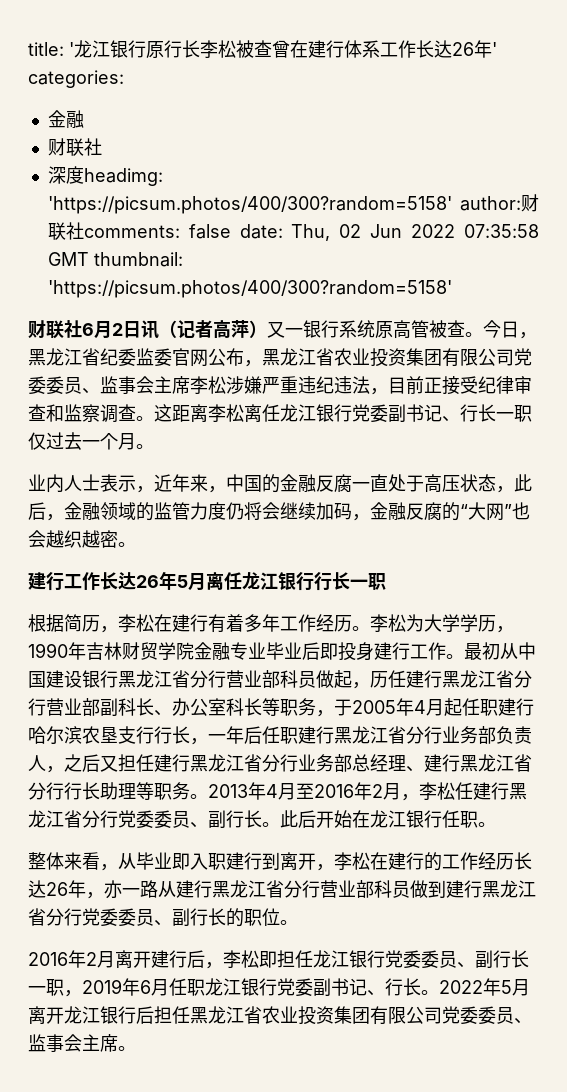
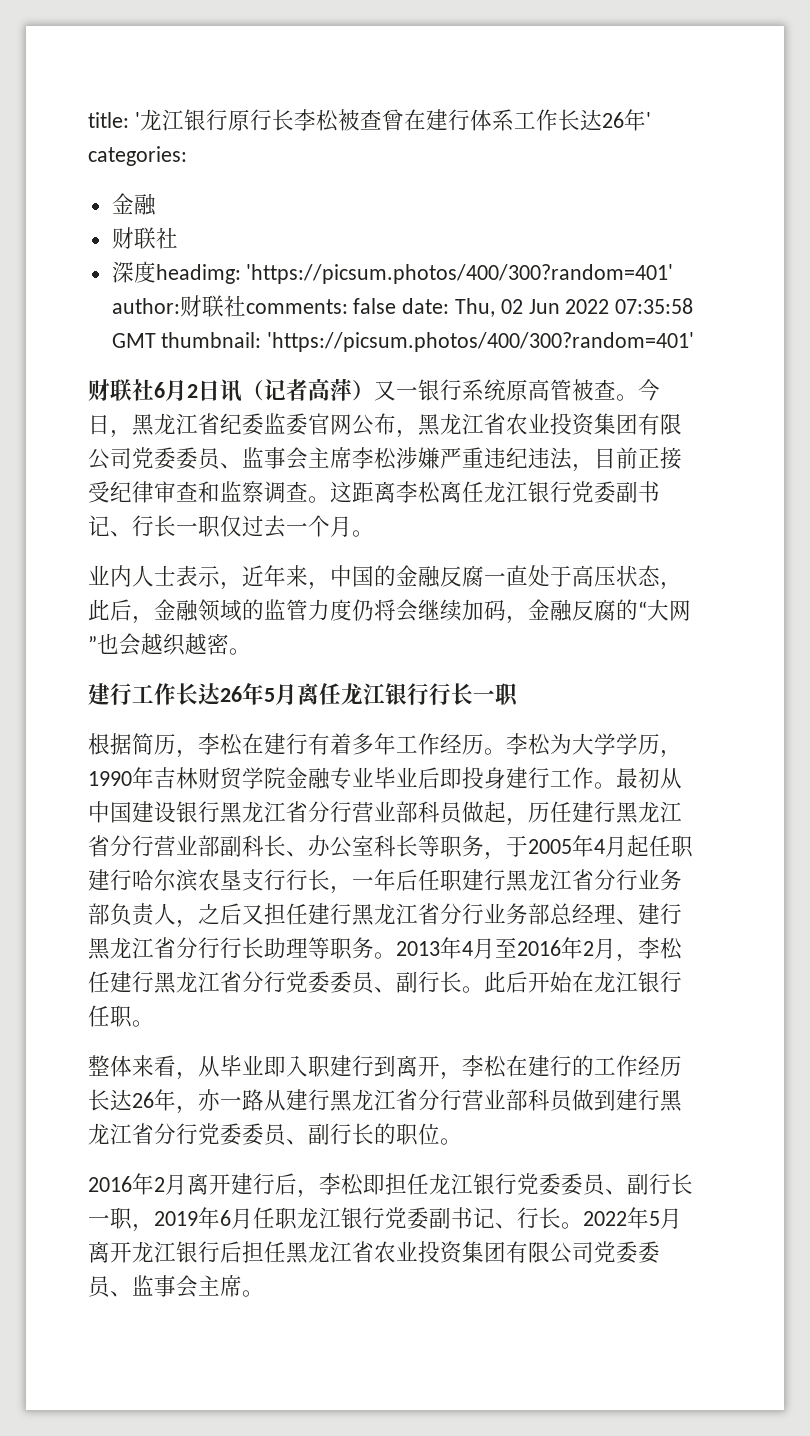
[47,196,452,214] 'https://picsum.photos/400/300?random=5158' -> [246,264,674,284] 'https://picsum.photos/400/300?random=401'
[47,280,452,298] 'https://picsum.photos/400/300?random=5158' -> [267,332,695,352] 'https://picsum.photos/400/300?random=401'

